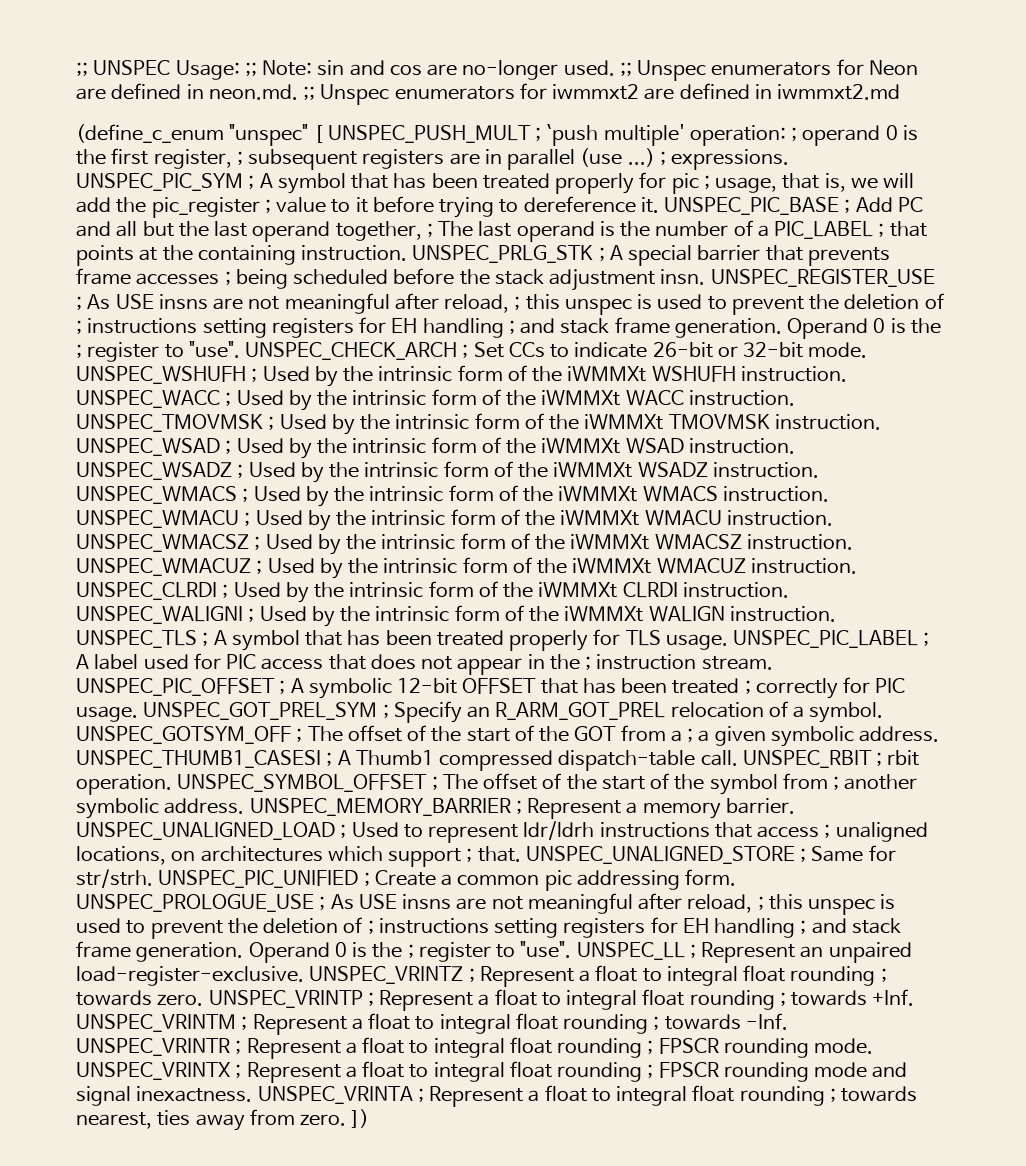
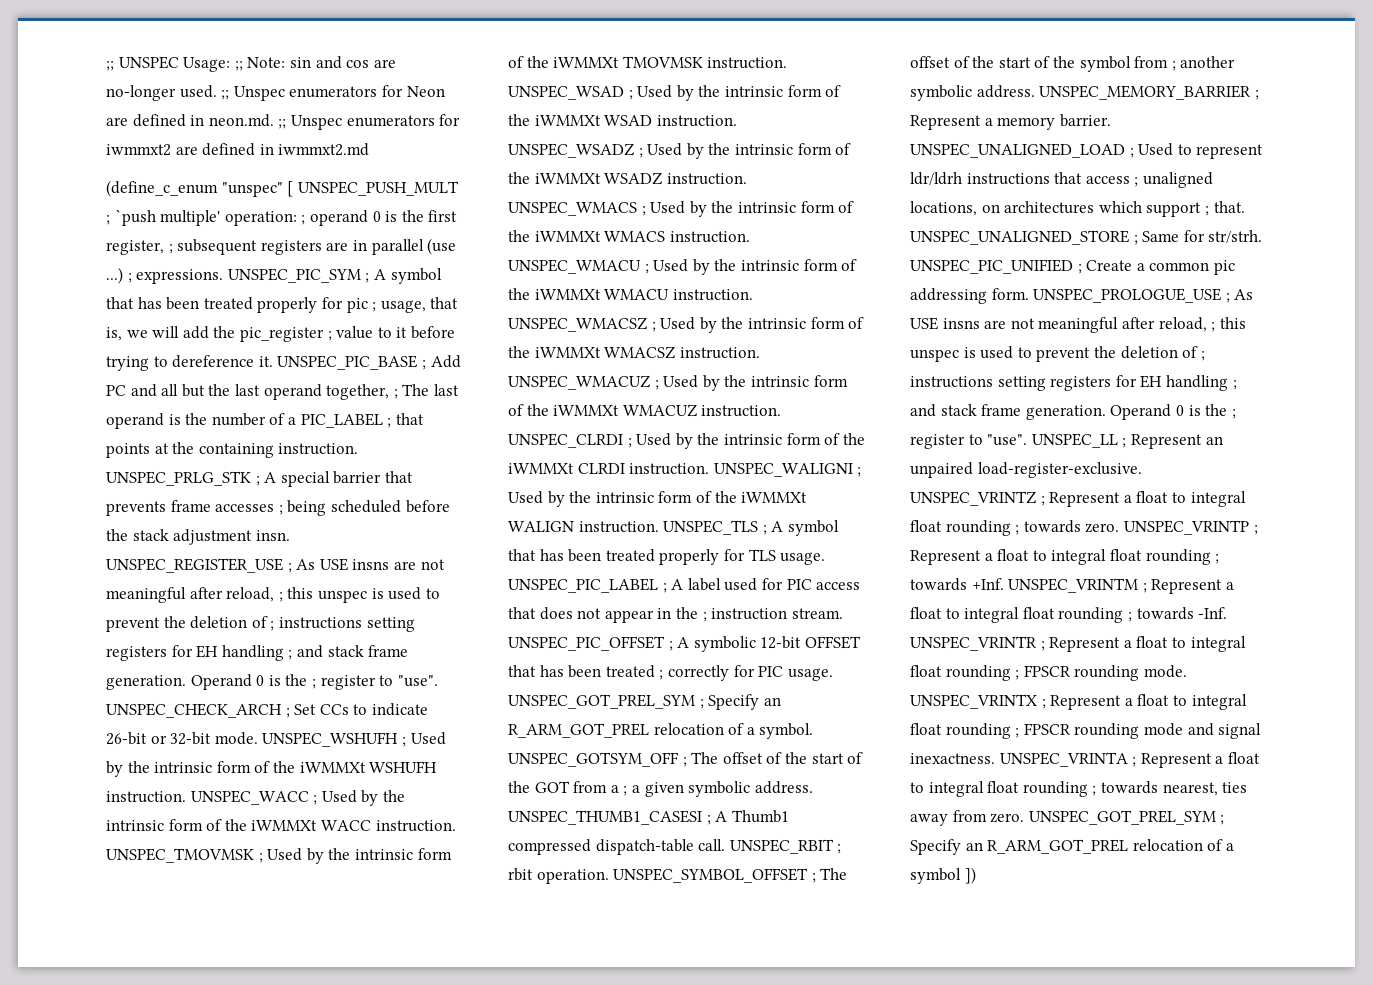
(347, 1120) none -> [1028,810,1225,825] [910,839,1234,855] [910,868,961,884] UNSPEC_GOT_PREL_SYM ; Specify an R_ARM_GOT_PREL relocation of a symbol

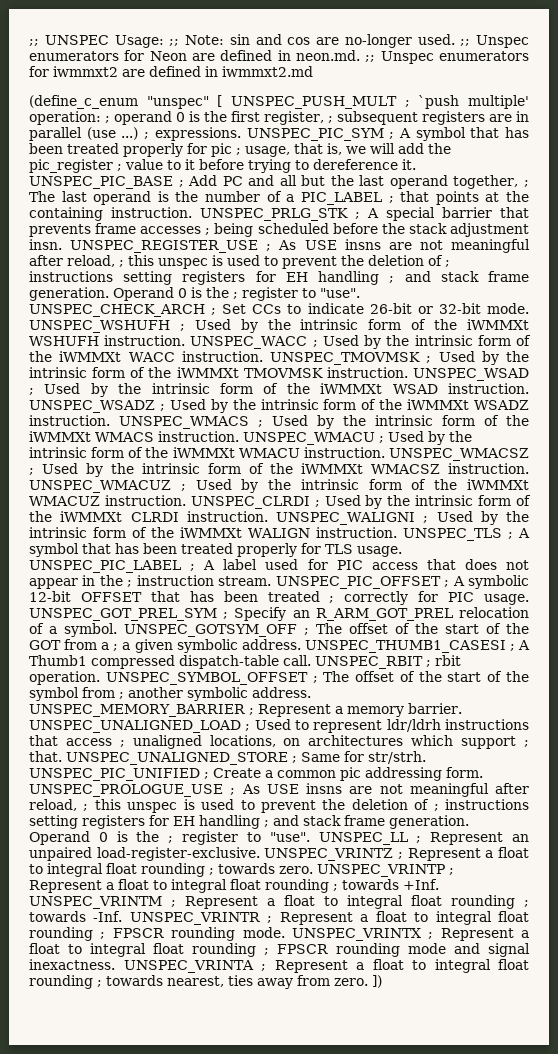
[1028,810,1225,825] [910,839,1234,855] [910,868,961,884] UNSPEC_GOT_PREL_SYM ; Specify an R_ARM_GOT_PREL relocation of a symbol -> (368, 982) none

